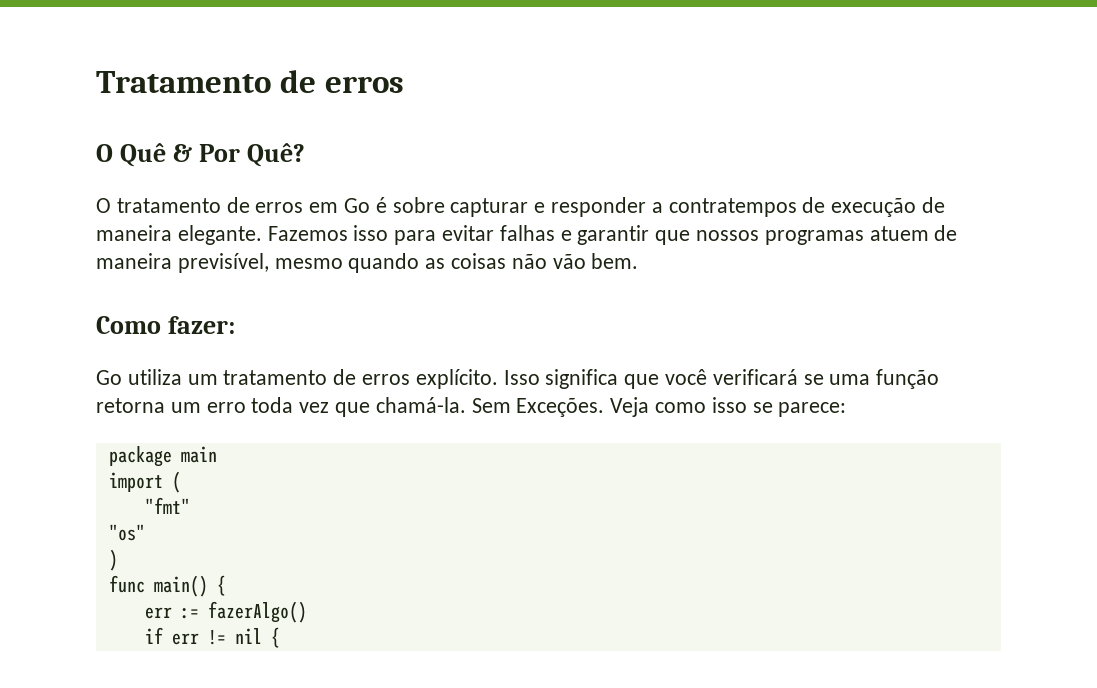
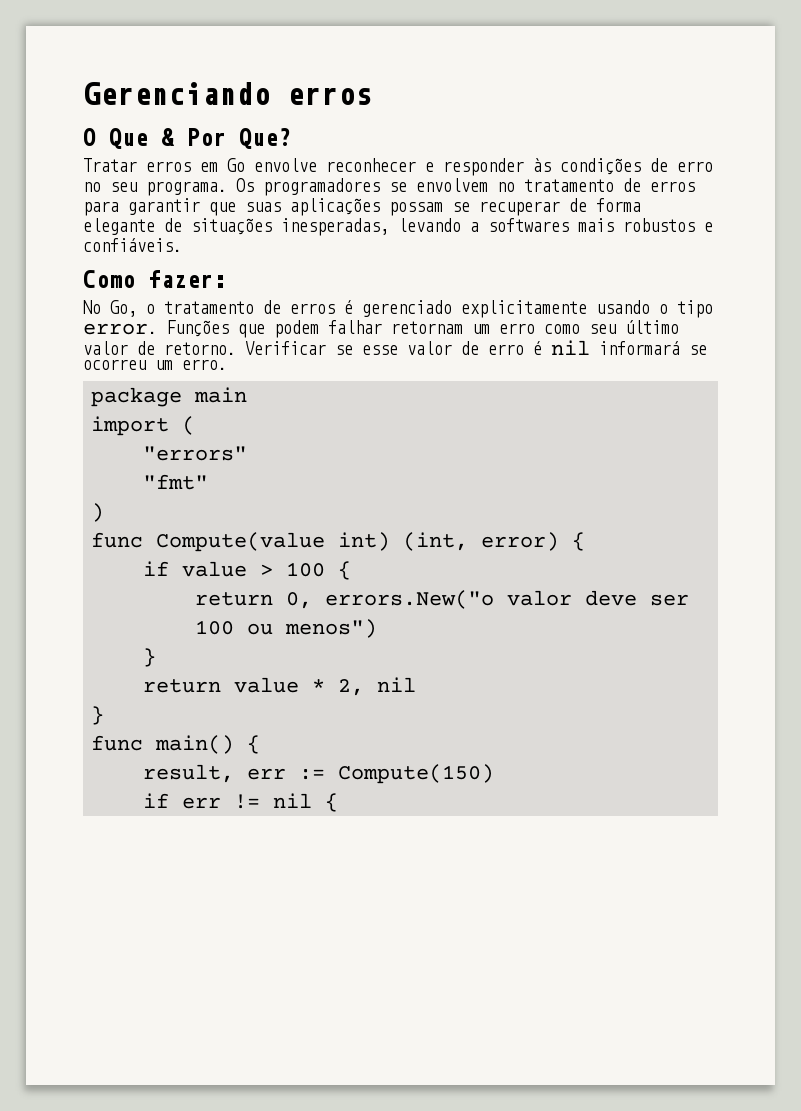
[96,70,316,93] Tratamento de -> [83,82,270,105] Gerenciando
[120,143,167,167] Quê -> [109,128,148,149] Que
[247,143,306,167] [96,197,946,217] [96,225,958,245] [96,253,639,273] [96,316,236,334] [96,369,940,389] [96,397,847,417] Quê? // O tratamento de erros em Go é sobre capturar e responder a contratempos de execução de maneira elegante. Fazemos isso para evitar falhas e garantir que nossos programas atuem de maneira previsível, mesmo quando as coisas não vão bem. // Como fazer: // Go utiliza um tratamento de erros explícito. Isso significa que você verificará se uma função retorna um erro toda vez que chamá-la. Sem Exceções. Veja como isso se parece: -> [239,128,291,149] [83,158,713,176] [83,178,695,196] [83,198,641,216] [83,218,713,236] [83,238,182,252] [83,270,226,288] [83,300,713,318] [83,320,679,338] [83,340,707,355] [83,359,227,370] Que? // Tratar erros em Go envolve reconhecer e responder às condições de erro no seu programa. Os programadores se envolvem no tratamento de erros para garantir que suas aplicações possam se recuperar de forma elegante de situações inesperadas, levando a softwares mais robustos e confiáveis. // Como fazer: // No Go, o tratamento de erros é gerenciado explicitamente usando o tipo error. Funções que podem falhar retornam um erro como seu último valor de retorno. Verificar se esse valor de erro é nil informará se ocorreu um erro.
(181, 482) none -> [143,446,248,461] // "errors"
[108,524,145,541] [108,549,118,571] "os" // ) -> [91,503,105,522] [91,532,586,552] [143,561,352,580] [195,590,690,609] [195,619,378,638] [143,648,157,667] [143,677,417,696] [91,706,105,725] ) // func Compute(value int) (int, error) { // if value > 100 { // return 0, errors.New("o valor deve ser 100 ou menos") // } // return value * 2, nil // }
(226, 585) none -> [143,764,235,783] result,
[207,601,307,623] fazerAlgo() -> [338,764,495,784] Compute(150)

